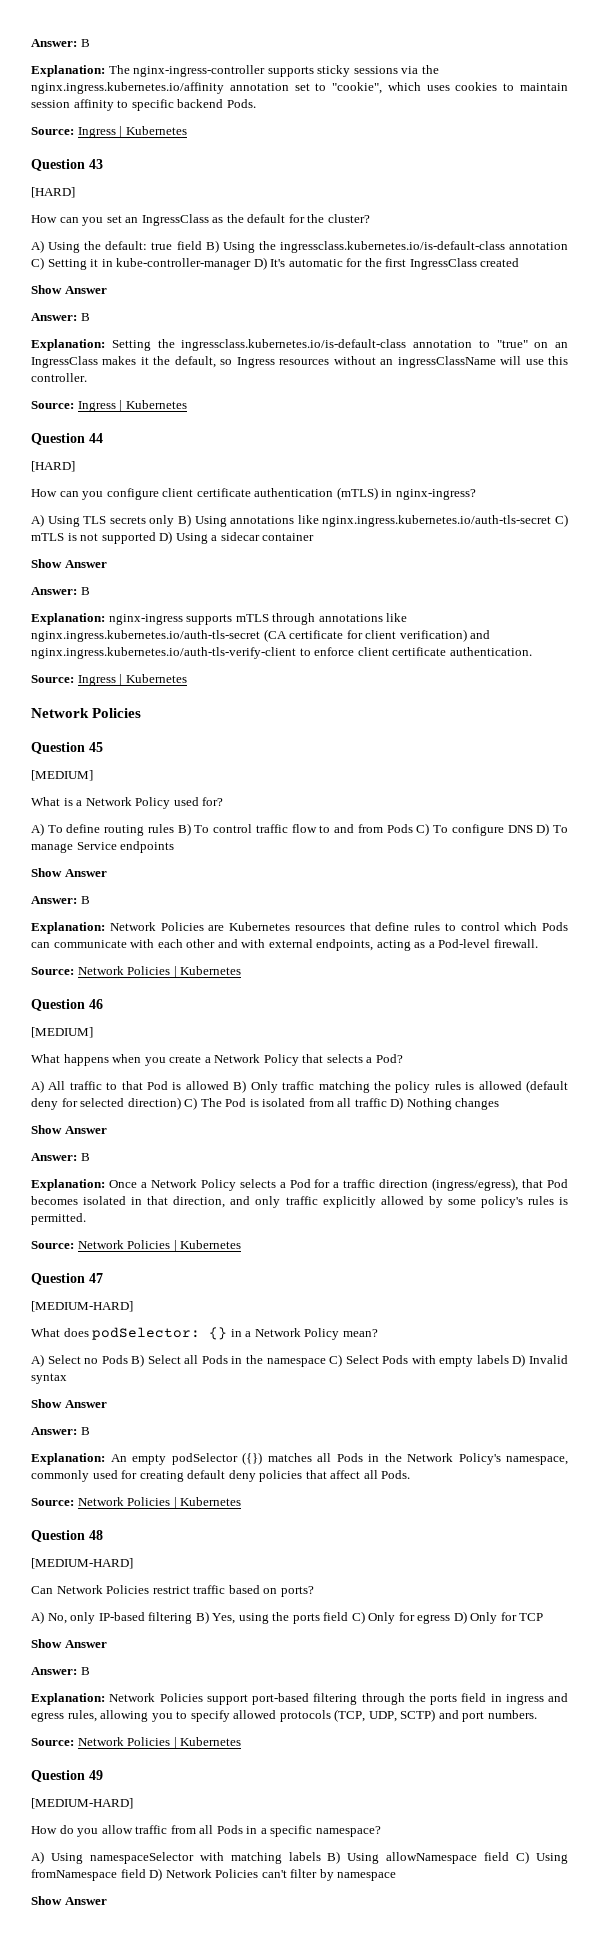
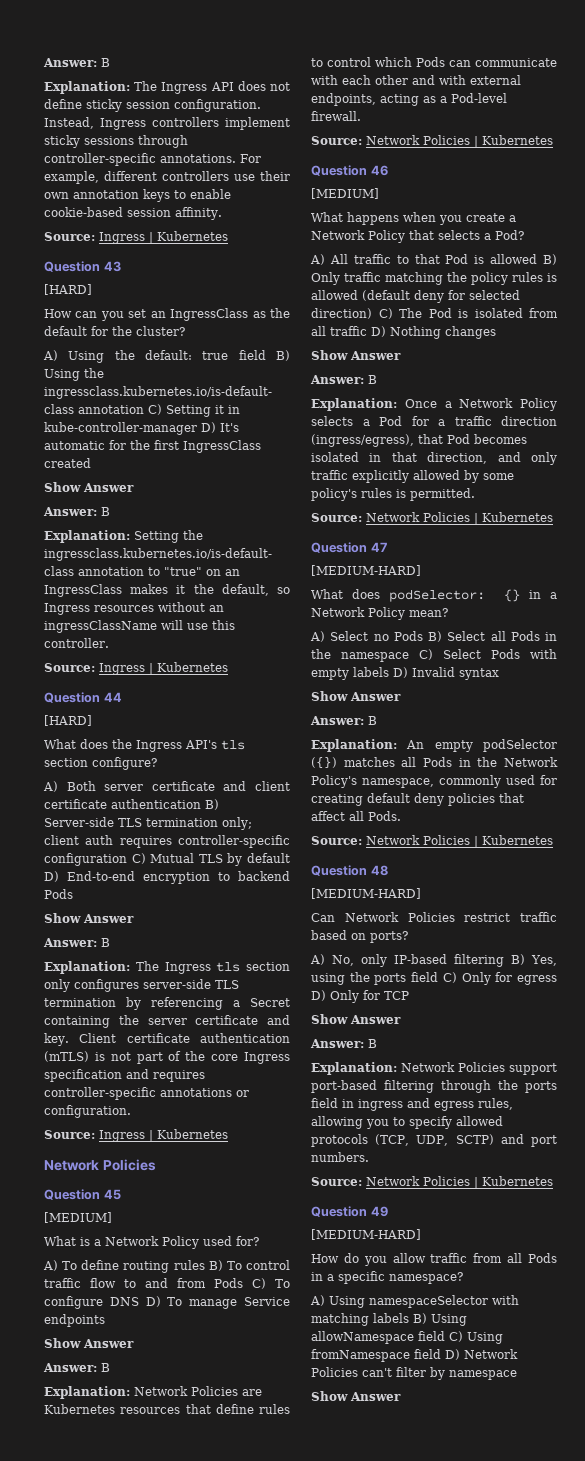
[31,39,90,47] [31,65,439,77] [31,82,568,94] [31,99,256,111] Answer: B // Explanation: The nginx-ingress-controller supports sticky sessions via the nginx.ingress.kubernetes.io/affinity annotation set to "cookie", which uses cookies to maintain session affinity to specific backend Pods. -> [43,58,110,67] [44,81,290,94] [44,99,261,112] [44,117,290,130] [44,135,188,148] [44,153,261,166] [44,171,290,184] [44,189,231,202] [44,207,222,220] Answer: B // Explanation: The Ingress API does not define sticky session configuration. Instead, Ingress controllers implement sticky sessions through controller-specific annotations. For example, different controllers use their own annotation keys to enable cookie-based session affinity.
[31,487,476,500] [31,514,568,527] [31,531,315,544] [31,559,107,568] [31,587,90,595] [31,613,408,625] [31,629,491,642] [31,647,532,659] How can you configure client certificate authentication (mTLS) in nginx-ingress? // A) Using TLS secrets only B) Using annotations like nginx.ingress.kubernetes.io/auth-tls-secret C) mTLS is not supported D) Using a sidecar container // Show Answer // Answer: B // Explanation: nginx-ingress supports mTLS through annotations like nginx.ingress.kubernetes.io/auth-tls-secret (CA certificate for client verification) and nginx.ingress.kubernetes.io/auth-tls-verify-client to enforce client certificate authentication. -> [44,739,245,752] [44,757,157,770] [43,781,290,792] [44,799,219,810] [44,817,252,830] [44,835,290,848] [44,853,290,866] [44,871,290,884] [44,889,73,899] [44,913,134,923] [43,938,110,947] [44,961,290,974] [44,979,239,992] [44,997,290,1010] [44,1015,290,1028] [44,1033,290,1046] [44,1051,290,1064] [44,1069,205,1082] [44,1087,249,1100] [44,1105,131,1118] What does the Ingress API's tls section configure? // A) Both server certificate and client certificate authentication B) Server-side TLS termination only; client auth requires controller-specific configuration C) Mutual TLS by default D) End-to-end encryption to backend Pods // Show Answer // Answer: B // Explanation: The Ingress tls section only configures server-side TLS termination by referencing a Secret containing the server certificate and key. Client certificate authentication (mTLS) is not part of the core Ingress specification and requires controller-specific annotations or configuration.

